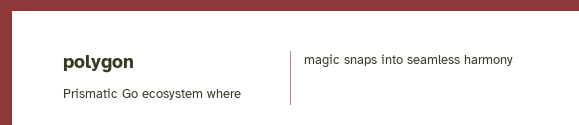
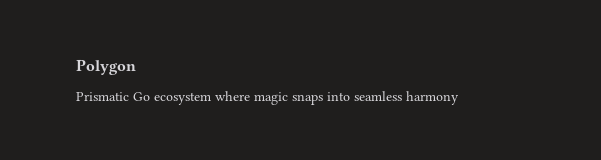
[63,55,134,73] polygon -> [76,59,136,75] Polygon

